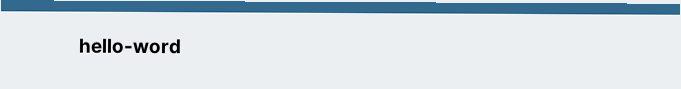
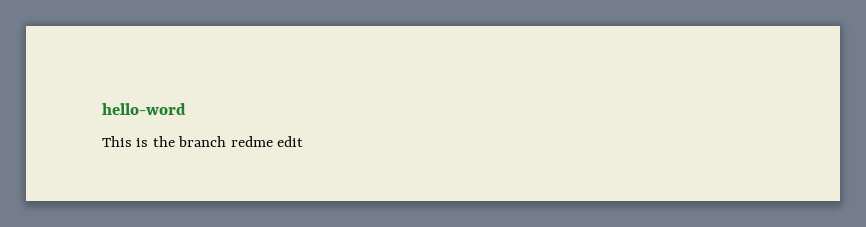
(182, 46) none -> [102,136,304,147] // This is the branch redme edit

